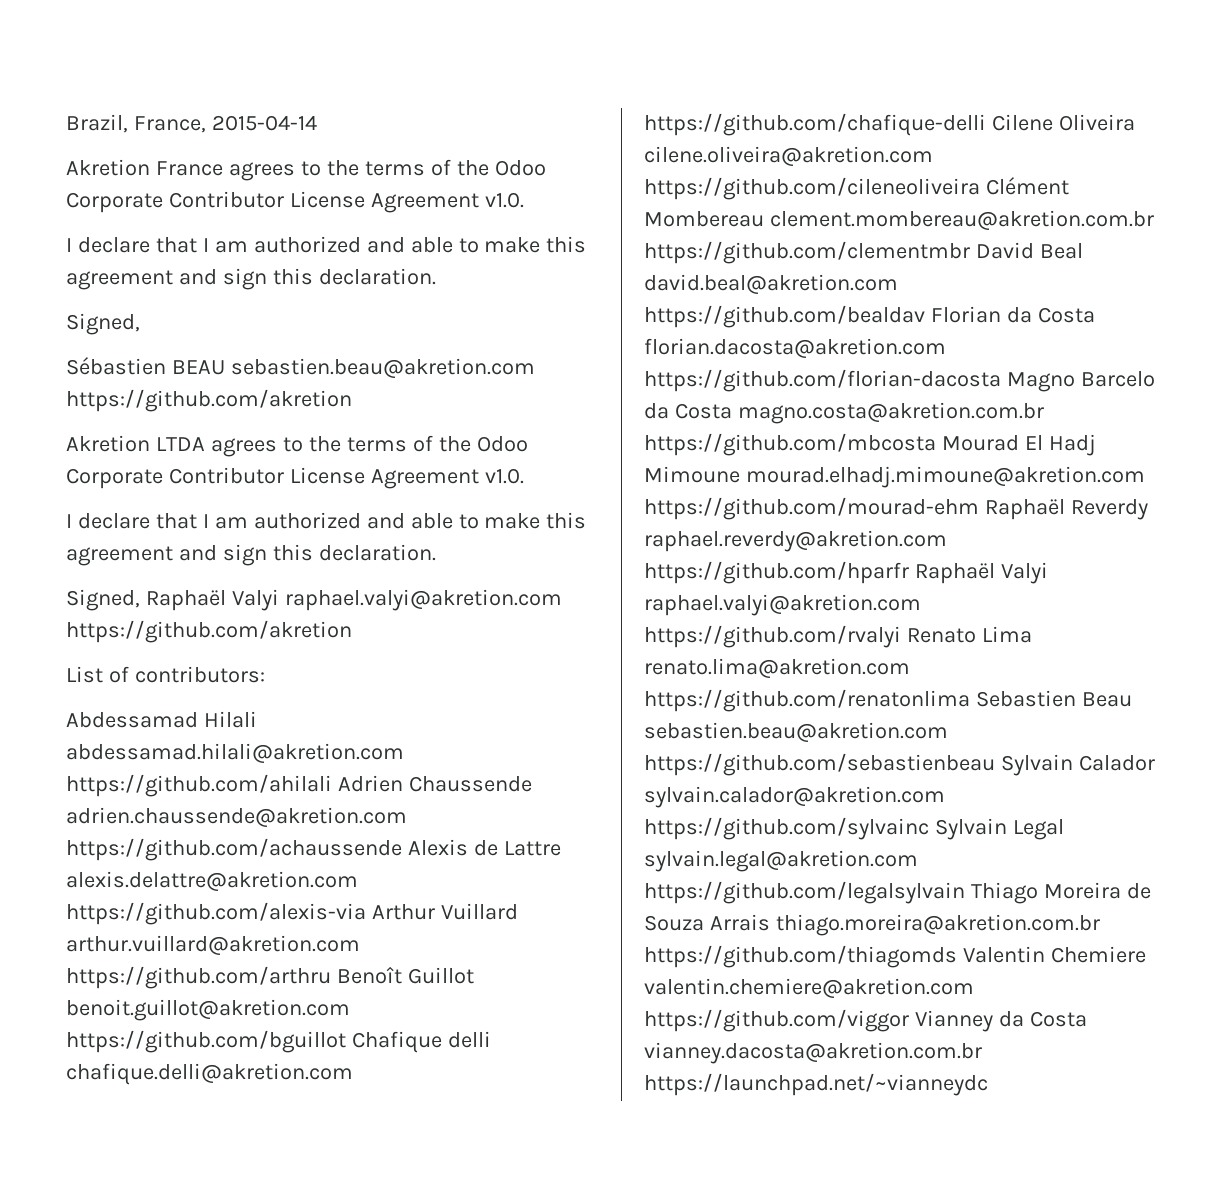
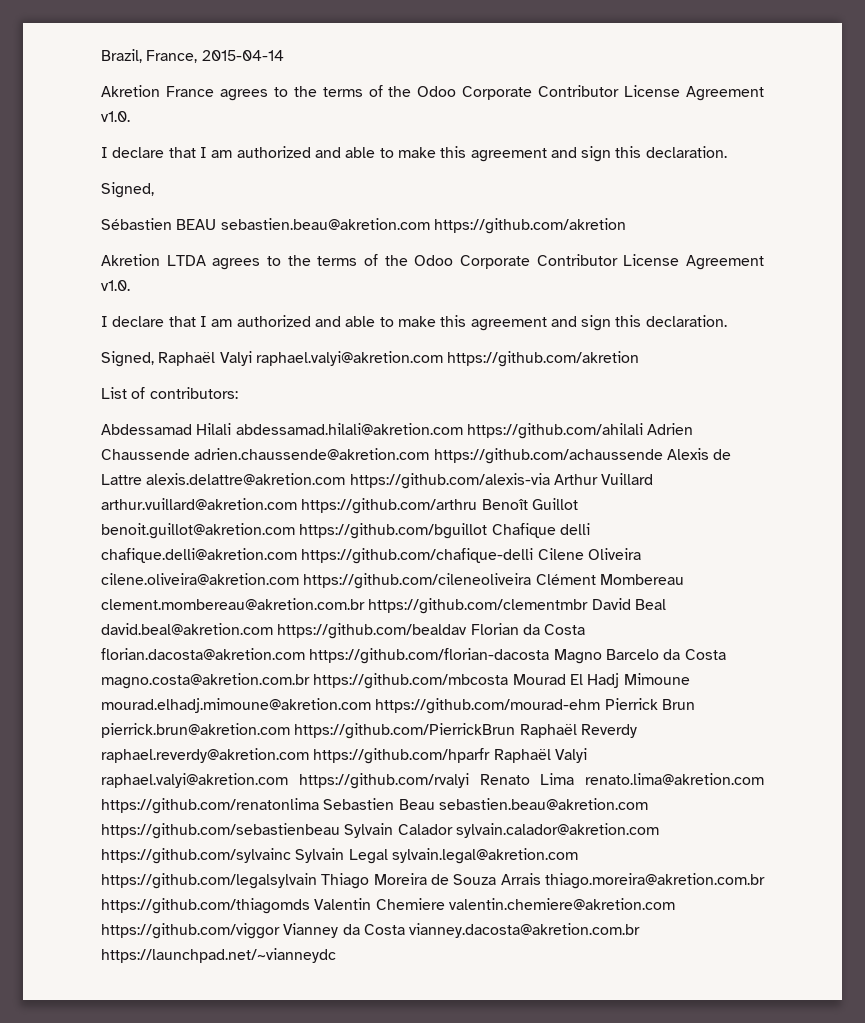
(979, 508) none -> [604,698,695,710] [101,723,516,739] Pierrick Brun pierrick.brun@akretion.com https://github.com/PierrickBrun

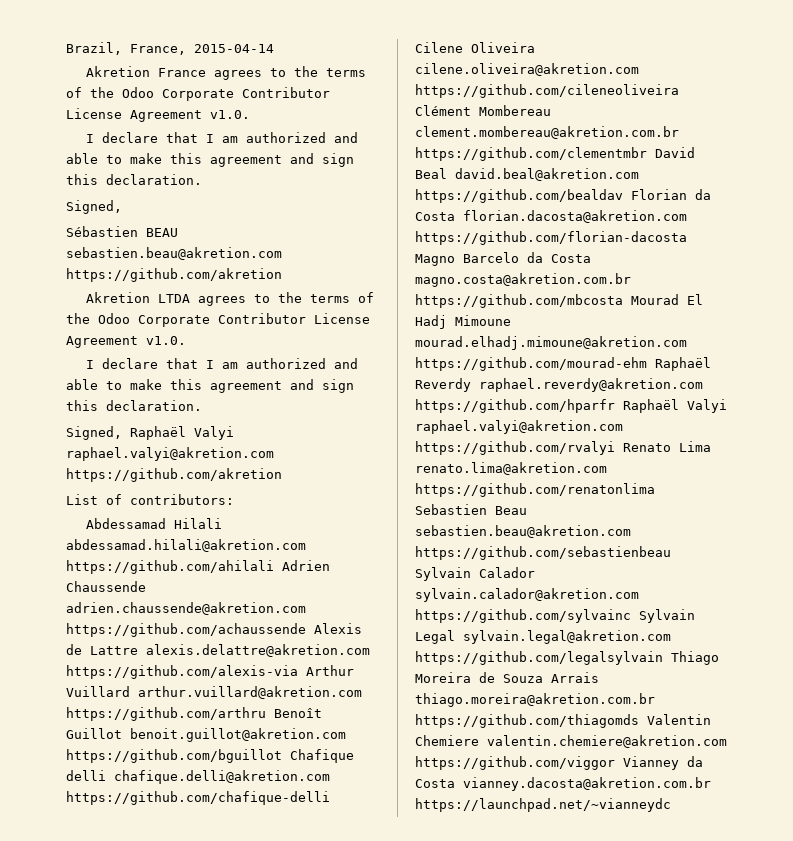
[604,698,695,710] [101,723,516,739] Pierrick Brun pierrick.brun@akretion.com https://github.com/PierrickBrun -> (647, 364) none

